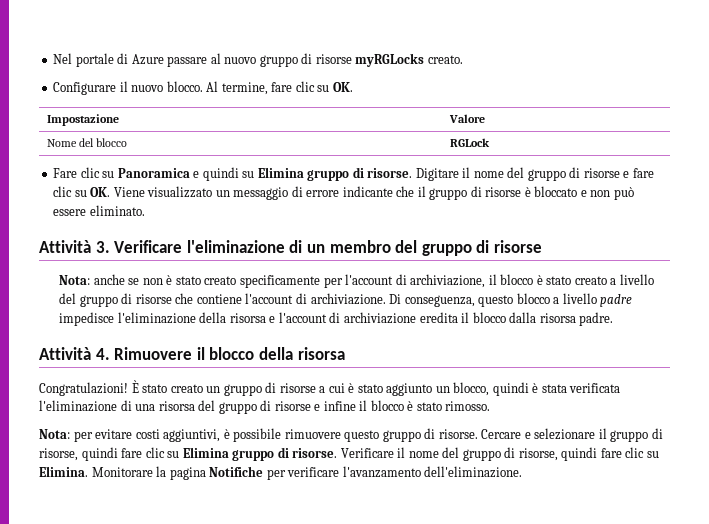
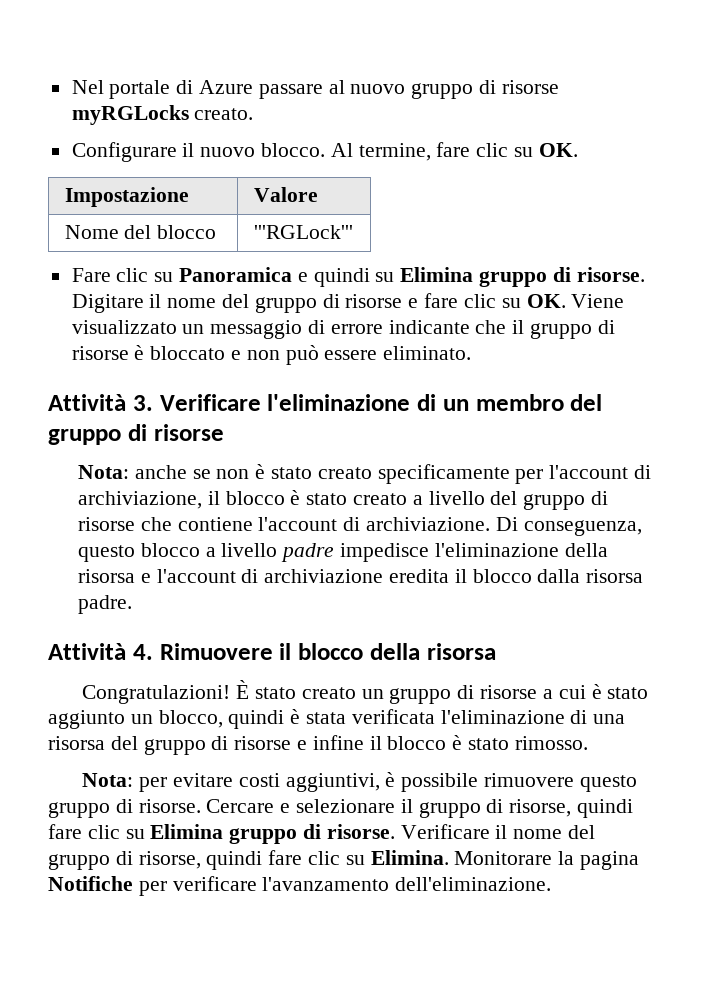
[449,138,490,147] RGLock -> [253,225,353,239] '''RGLock'''

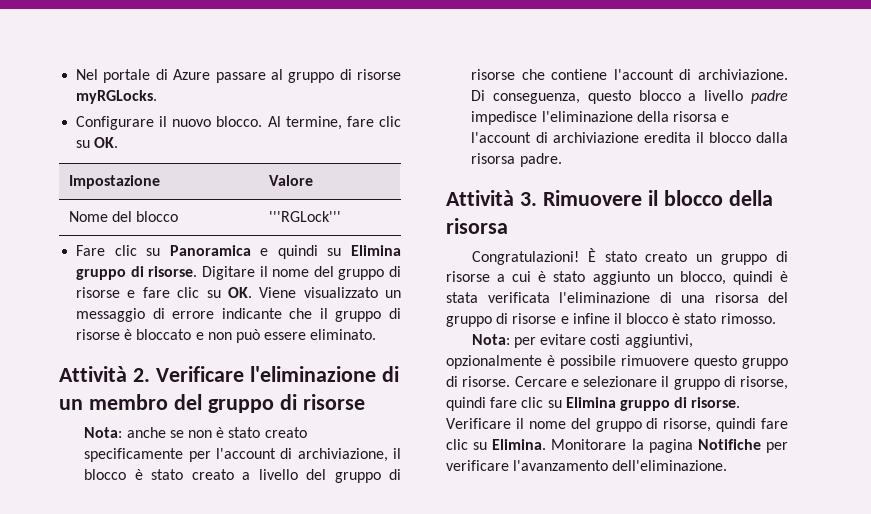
[350,80,559,99] [71,105,254,125] nuovo gruppo di risorse myRGLocks creato. -> [288,69,401,83] [76,90,158,104] gruppo di risorse myRGLocks.
[132,395,153,411] 3. -> [132,368,150,382] 2.
[132,644,153,660] 4. -> [519,192,537,206] 3.
(380, 782) none -> [446,355,542,369] opzionalmente

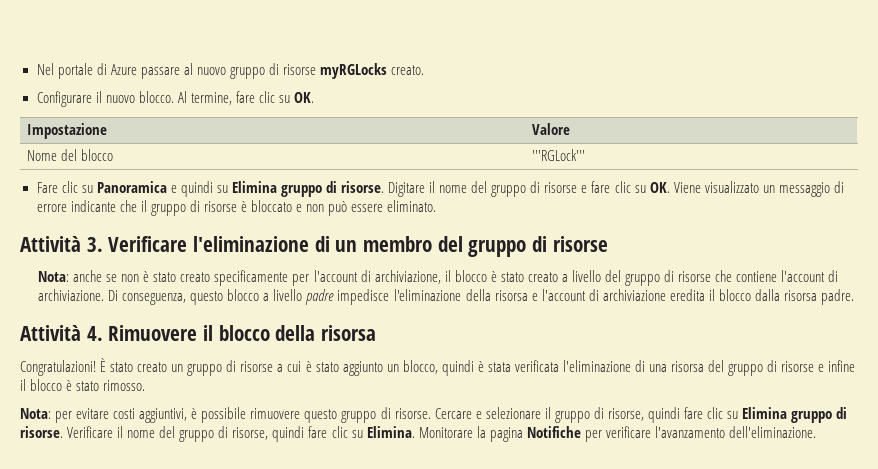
[288,69,401,83] [76,90,158,104] gruppo di risorse myRGLocks. -> [196,63,425,79] nuovo gruppo di risorse myRGLocks creato.
[132,368,150,382] 2. -> [86,237,103,252] 3.
[519,192,537,206] 3. -> [86,326,103,341] 4.
[446,355,542,369] opzionalmente -> (188, 415) none

